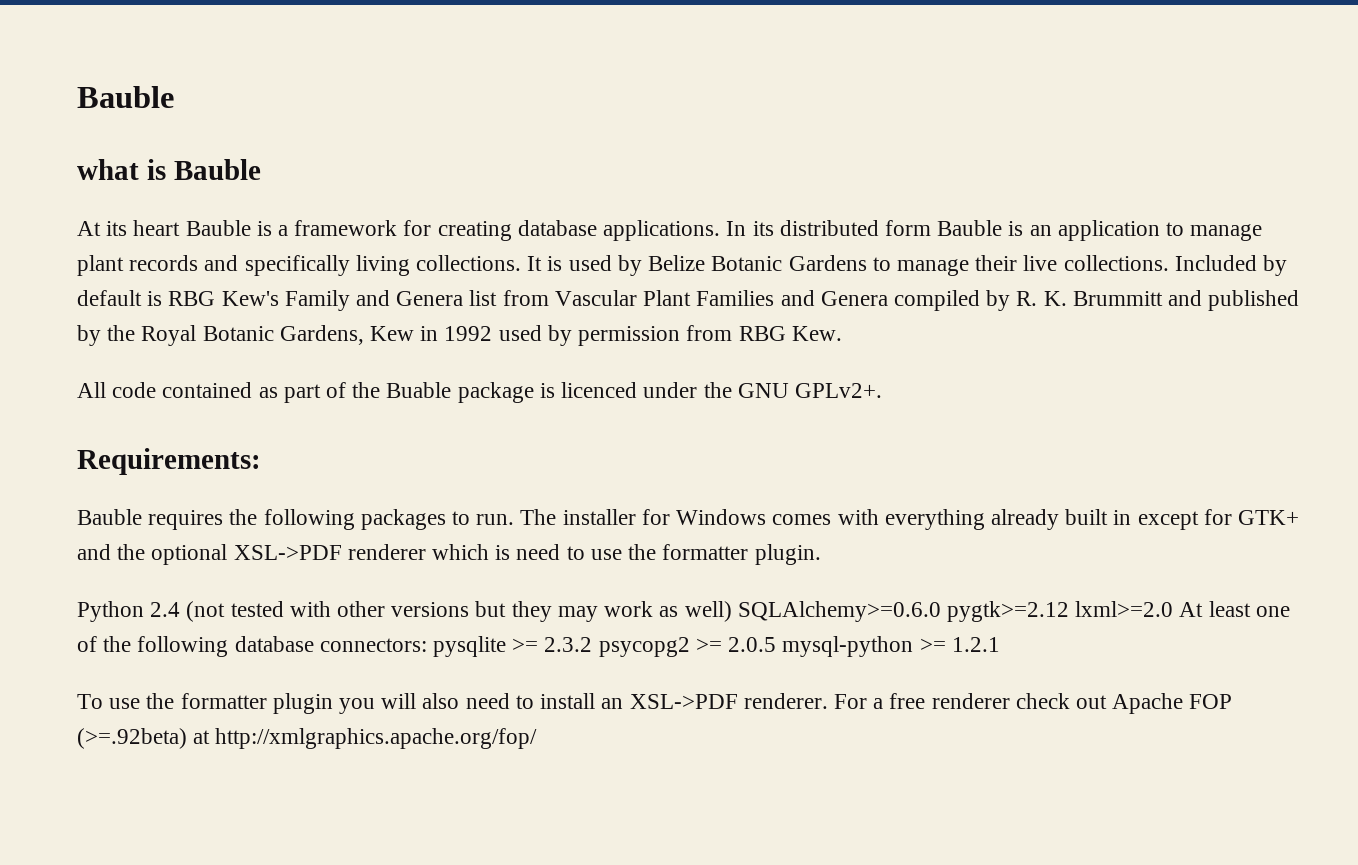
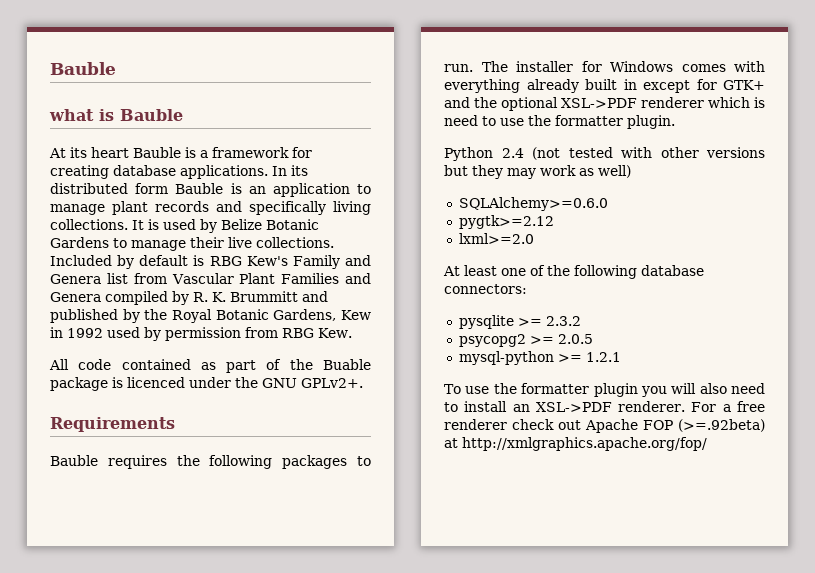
[77,448,261,475] Requirements: -> [50,417,175,432] Requirements
(732, 611) none -> (631, 171) //
(941, 611) none -> (608, 204) //
(1069, 611) none -> (554, 222) //
(1174, 609) none -> (534, 238) //
(427, 645) none -> (527, 289) //
(593, 644) none -> (581, 321) //
(777, 644) none -> (593, 339) //

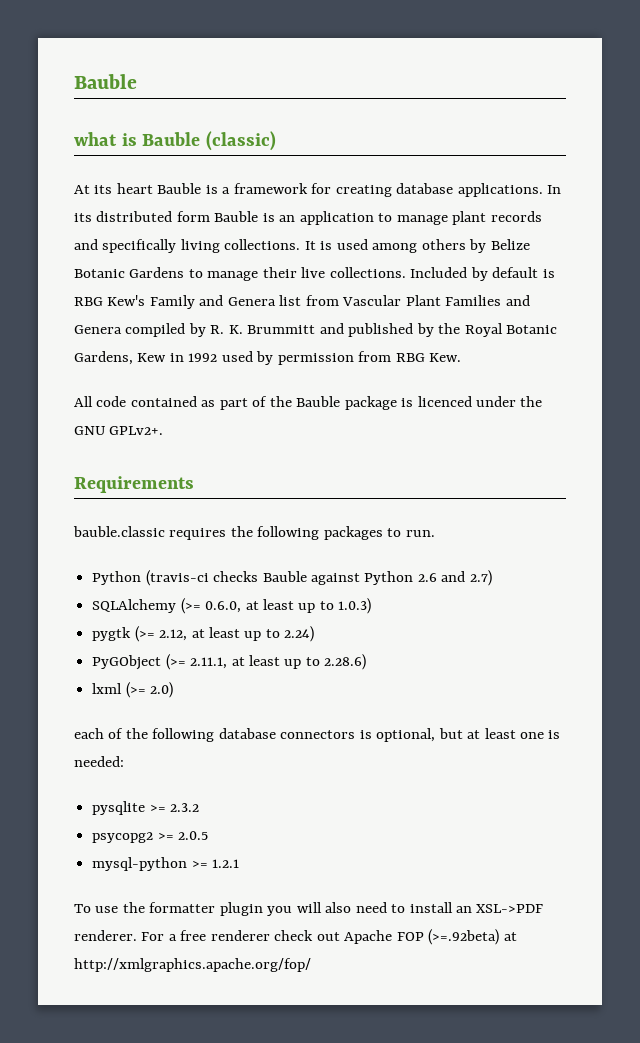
(183, 115) none -> [205,131,276,151] (classic)
(196, 224) none -> [372,239,466,253] among others
[322,359,371,370] Buable -> [296,396,341,407] Bauble
[50,455,98,466] Bauble -> [73,526,165,537] bauble.classic
[481,61,765,72] [444,79,765,93] [444,97,765,111] [444,115,675,129] [444,147,765,161] [444,165,631,179] [458,197,608,211] [458,215,554,229] [458,233,534,244] [443,265,704,279] [444,284,527,294] The installer for Windows comes with everything already built in except for GTK+ and the optional XSL->PDF renderer which is need to use the formatter plugin. // Python 2.4 (not tested with other versions but they may work as well) // SQLAlchemy>=0.6.0 // pygtk>=2.12 // lxml>=2.0 // At least one of the following database connectors: -> [92,570,492,586] [92,598,372,614] [92,626,315,642] [92,654,367,670] [92,682,174,698] [74,728,561,742] [74,756,124,767] // Python (travis-ci checks Bauble against Python 2.6 and 2.7) // SQLAlchemy (>= 0.6.0, at least up to 1.0.3) // pygtk (>= 2.12, at least up to 2.24) // PyGObject (>= 2.11.1, at least up to 2.28.6) // lxml (>= 2.0) // each of the following database connectors is optional, but at least one is needed:

